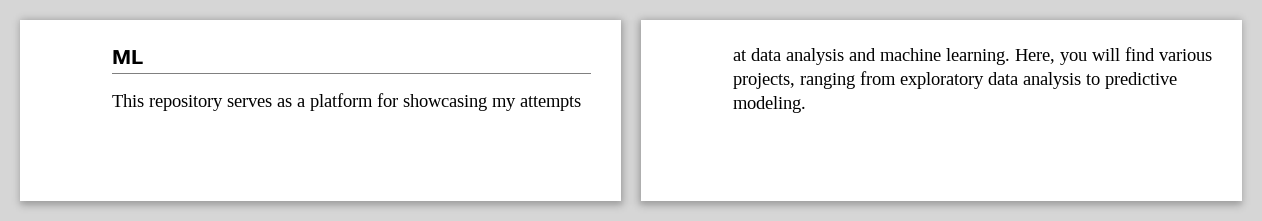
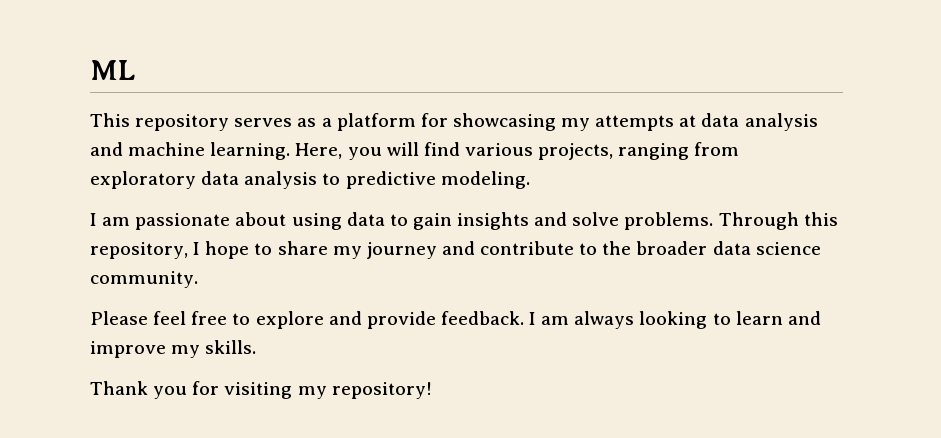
(806, 104) none -> [90,212,838,230] [90,241,821,259] [90,271,198,288] [90,311,821,329] [90,340,257,358] [90,381,432,399] // I am passionate about using data to gain insights and solve problems. Through this repository, I hope to share my journey and contribute to the broader data science community. // Please feel free to explore and provide feedback. I am always looking to learn and improve my skills. // Thank you for visiting my repository!

